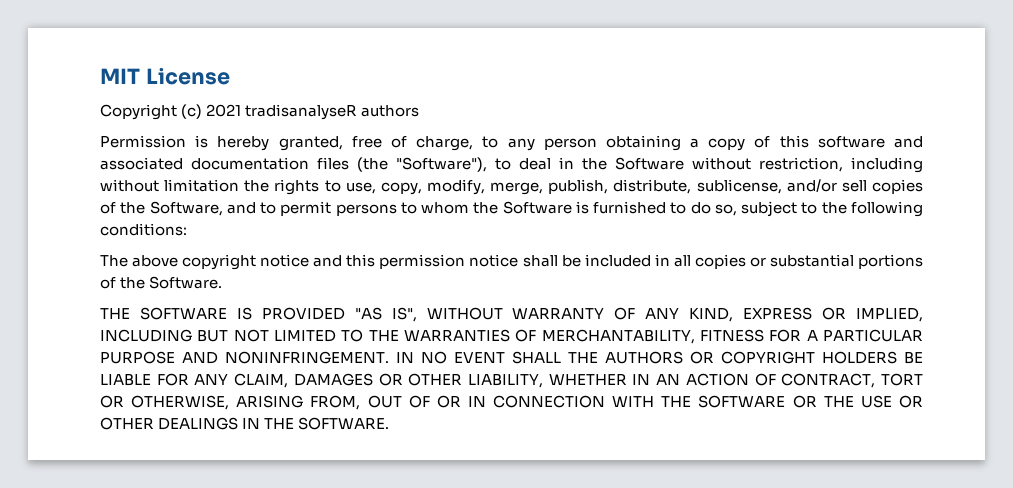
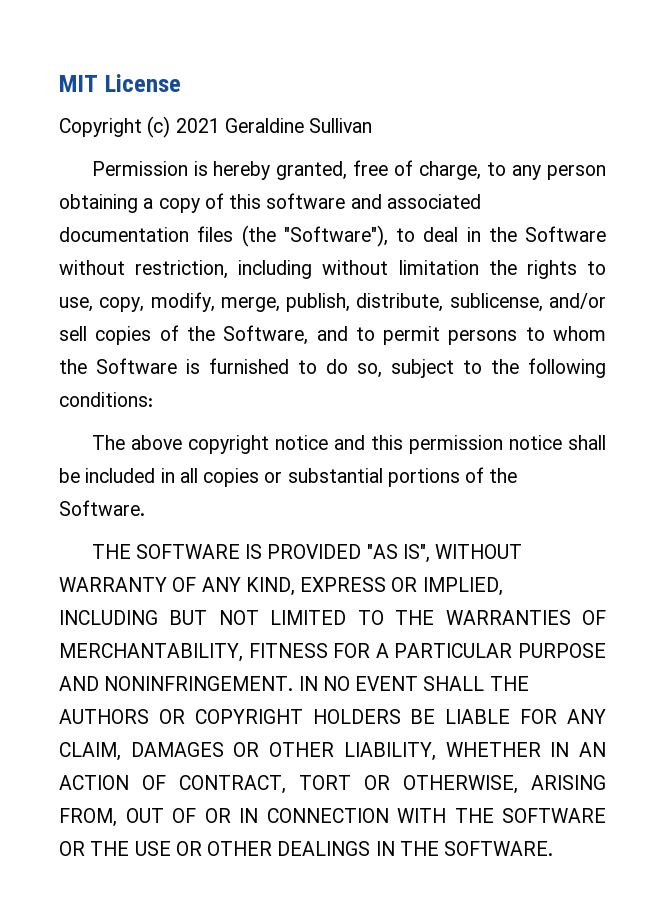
[245,104,420,120] tradisanalyseR authors -> [224,118,373,133] Geraldine Sullivan

